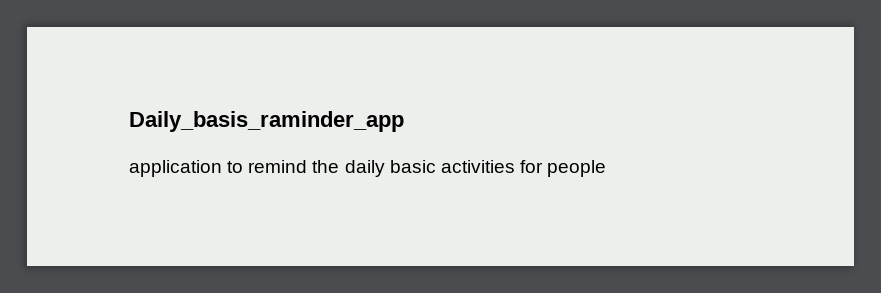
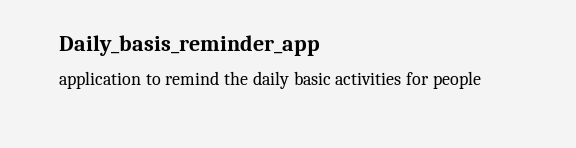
[129,111,404,132] Daily_basis_raminder_app -> [59,35,320,56] Daily_basis_reminder_app

